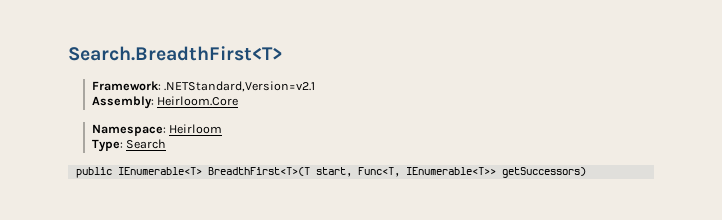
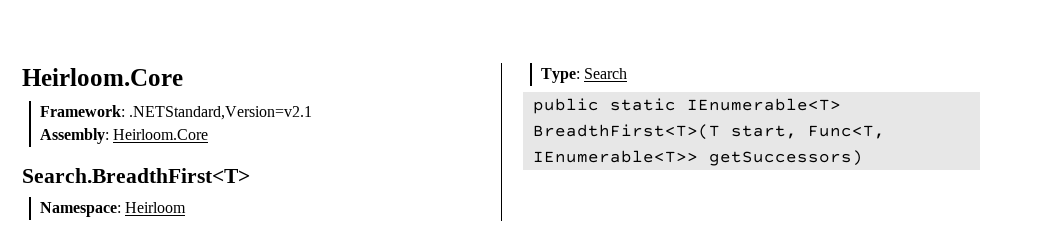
[68,46,282,61] Search.BreadthFirst<T> -> [22,68,183,86] Heirloom.Core
(238, 101) none -> [22,168,250,183] // Search.BreadthFirst<T>
(112, 172) none -> [609,98,676,111] static

